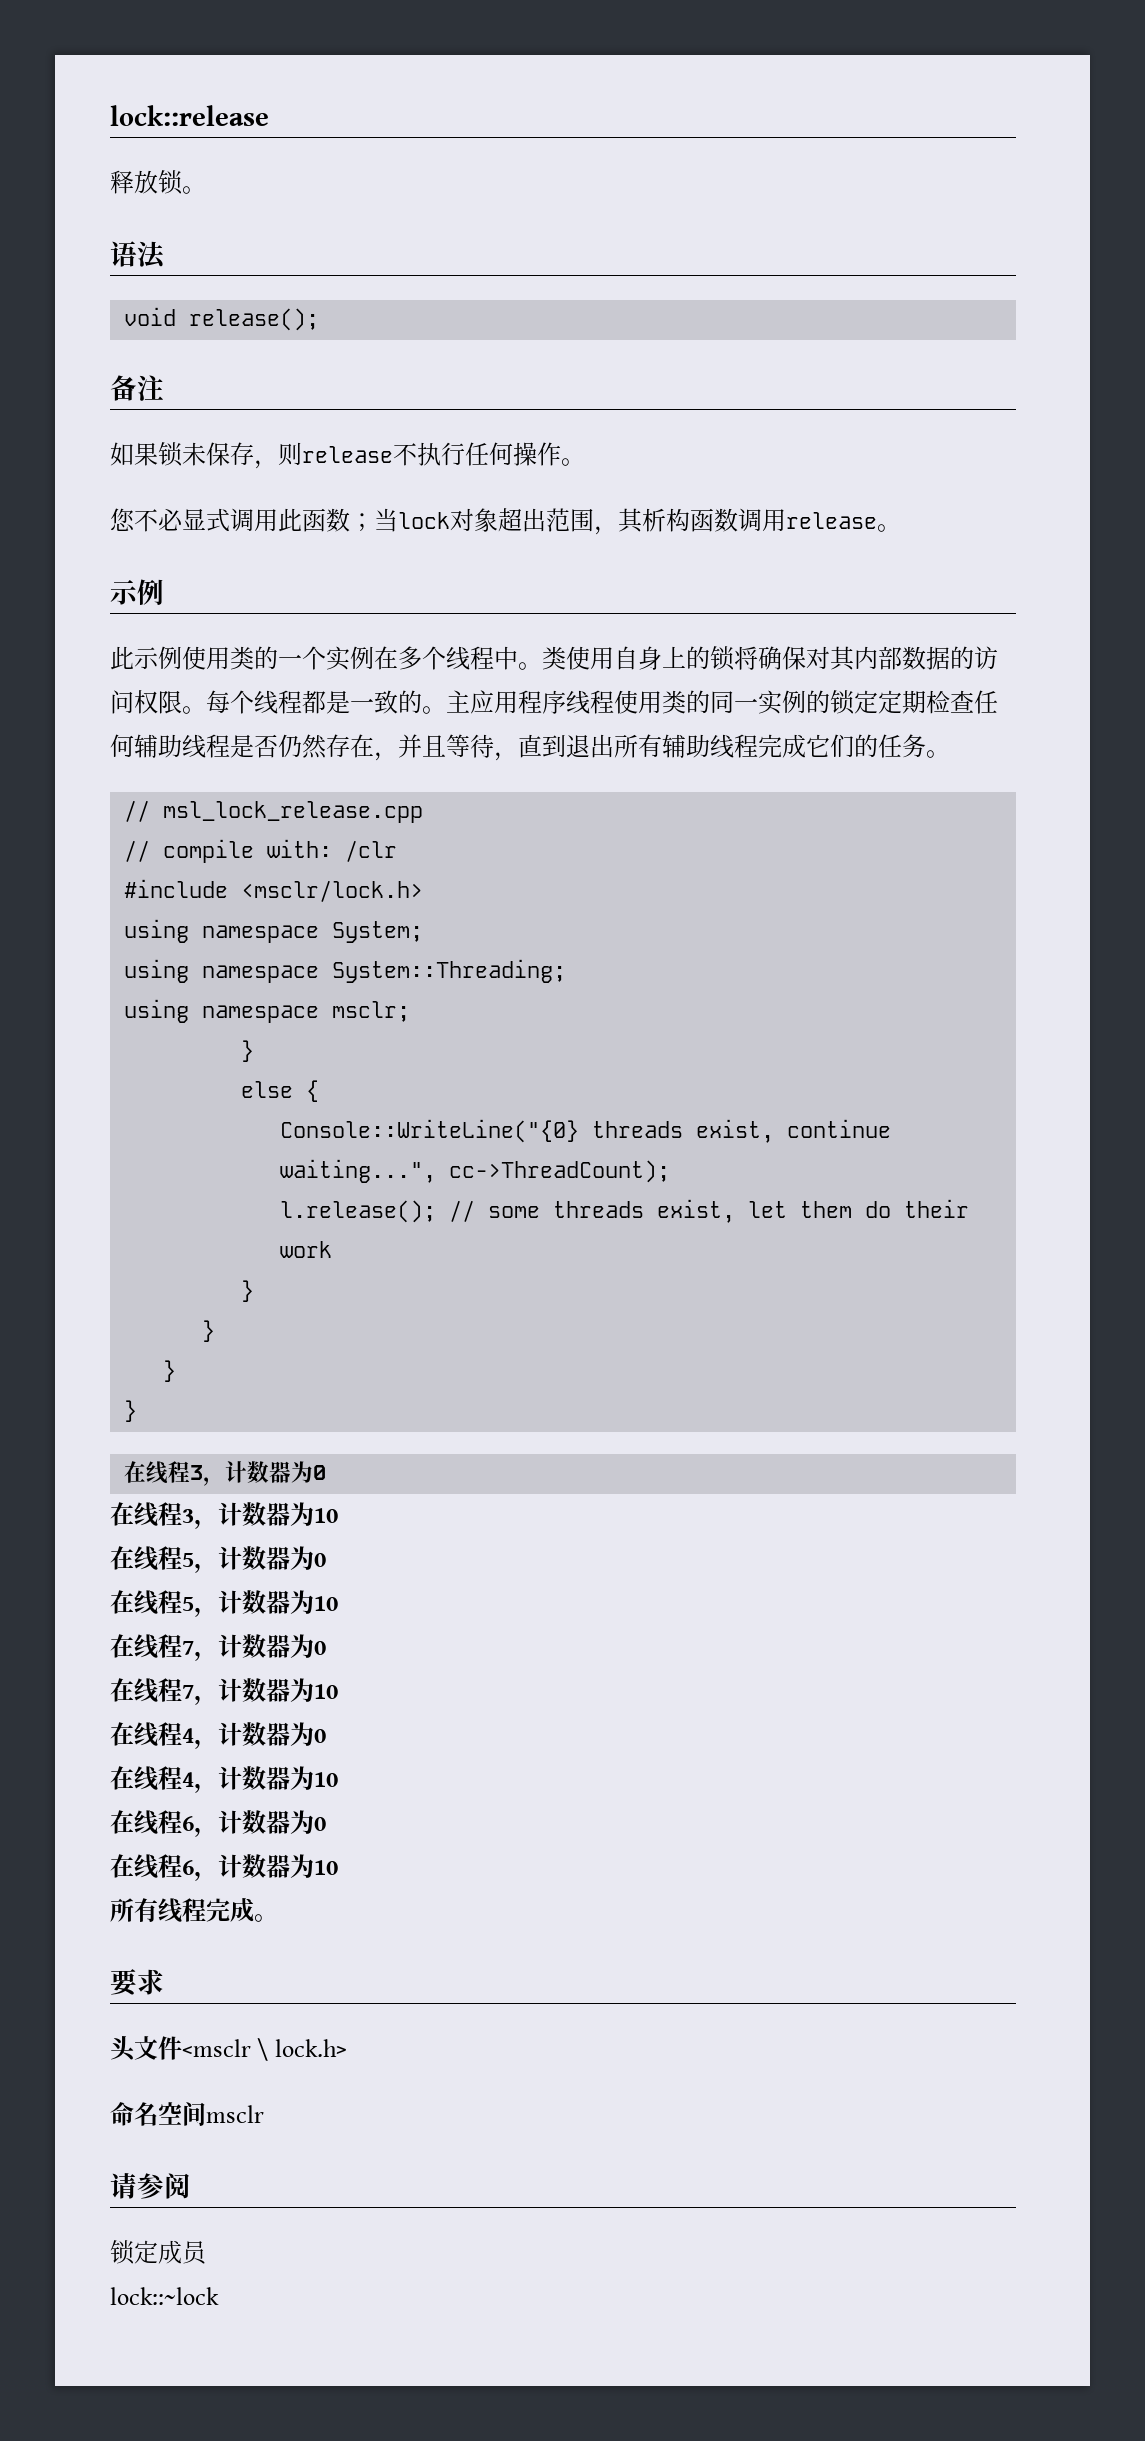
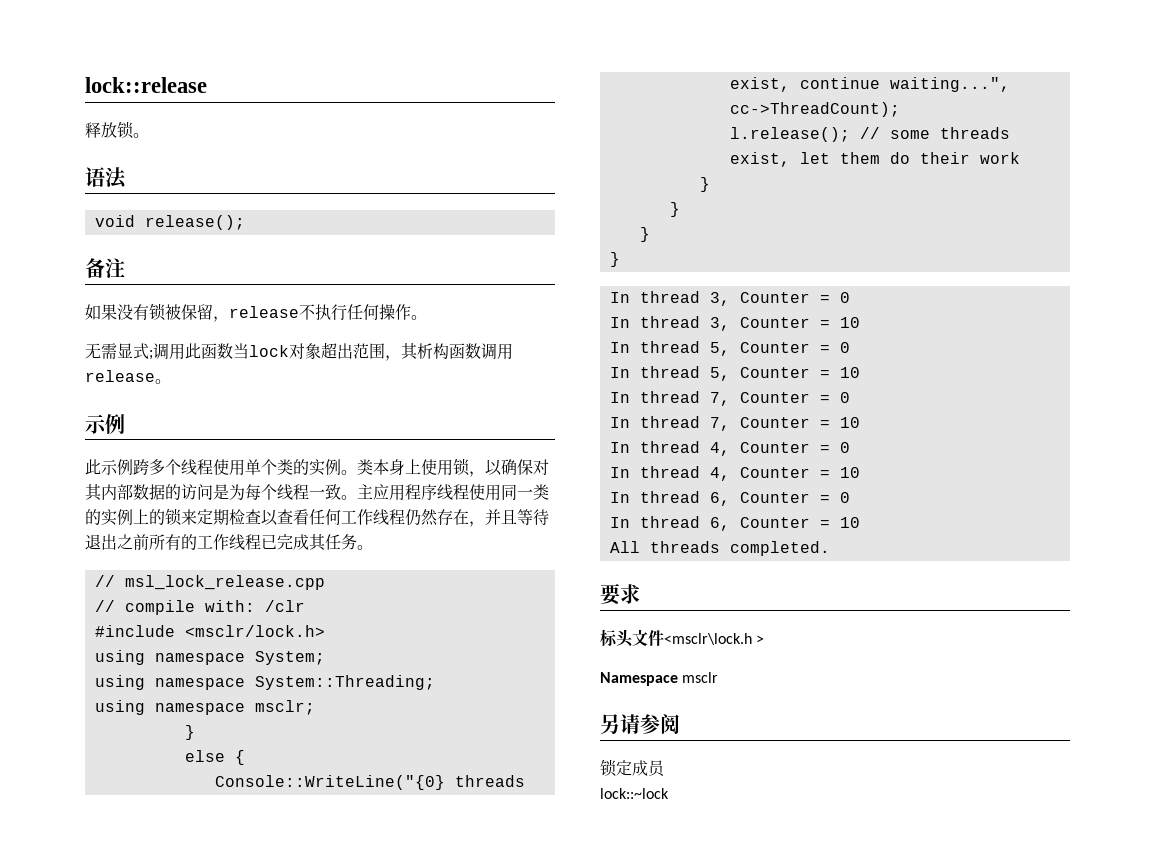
[158,442,302,469] 锁未保存，则 -> [117,303,229,322] 没有锁被保留，
[110,508,230,532] 您不必显式 -> [85,343,153,360] 无需显式;
[350,513,374,531] ； -> (233, 351) none
[182,646,758,671] 使用类的一个实例在多个线程中。类使用自身上的锁将 -> [133,458,502,477] 跨多个线程使用单个类的实例。类本身上使用锁，以
[134,690,206,714] 权限。 -> [213,484,245,500] 是为
[302,690,422,714] 都是一致的 -> [309,484,341,500] 一致
[662,690,998,715] [110,734,278,758] 类的同一实例的锁定定期检查任何辅助线程是否 -> [501,484,549,500] [85,508,405,526] 同一类的实例上的锁来定期检查以查看任何工作线程
[494,734,878,761] ，直到退出所有辅助线程完成它们的 -> [85,534,326,551] 退出之前所有的工作线程已完成其
[124,1461,327,1486] [110,1502,338,1529] [110,1546,326,1573] [110,1590,338,1617] [110,1634,326,1661] [110,1678,338,1705] [110,1722,326,1749] [110,1766,338,1793] [110,1810,326,1837] [110,1854,338,1881] [110,1898,278,1923] [110,1969,164,1996] [110,2036,347,2061] [110,2102,206,2126] 在线程3，计数器为0 // 在线程3，计数器为10 // 在线程5，计数器为0 // 在线程5，计数器为10 // 在线程7，计数器为0 // 在线程7，计数器为10 // 在线程4，计数器为0 // 在线程4，计数器为10 // 在线程6，计数器为0 // 在线程6，计数器为10 // 所有线程完成。 // 要求 // 头文件<msclr \ lock.h> // 命名空间 -> [609,291,850,306] [609,316,860,331] [609,341,850,356] [609,366,860,381] [609,391,850,406] [609,416,860,431] [609,441,850,456] [609,466,860,481] [609,491,850,506] [609,516,860,531] [609,541,830,556] [600,584,640,605] [600,629,765,647] [600,672,678,686] In thread 3, Counter = 0 // In thread 3, Counter = 10 // In thread 5, Counter = 0 // In thread 5, Counter = 10 // In thread 7, Counter = 0 // In thread 7, Counter = 10 // In thread 4, Counter = 0 // In thread 4, Counter = 10 // In thread 6, Counter = 0 // In thread 6, Counter = 10 // All threads completed. // 要求 // 标头文件<msclr\lock.h > // Namespace
(264, 2114) none -> [600,714,620,734] 另

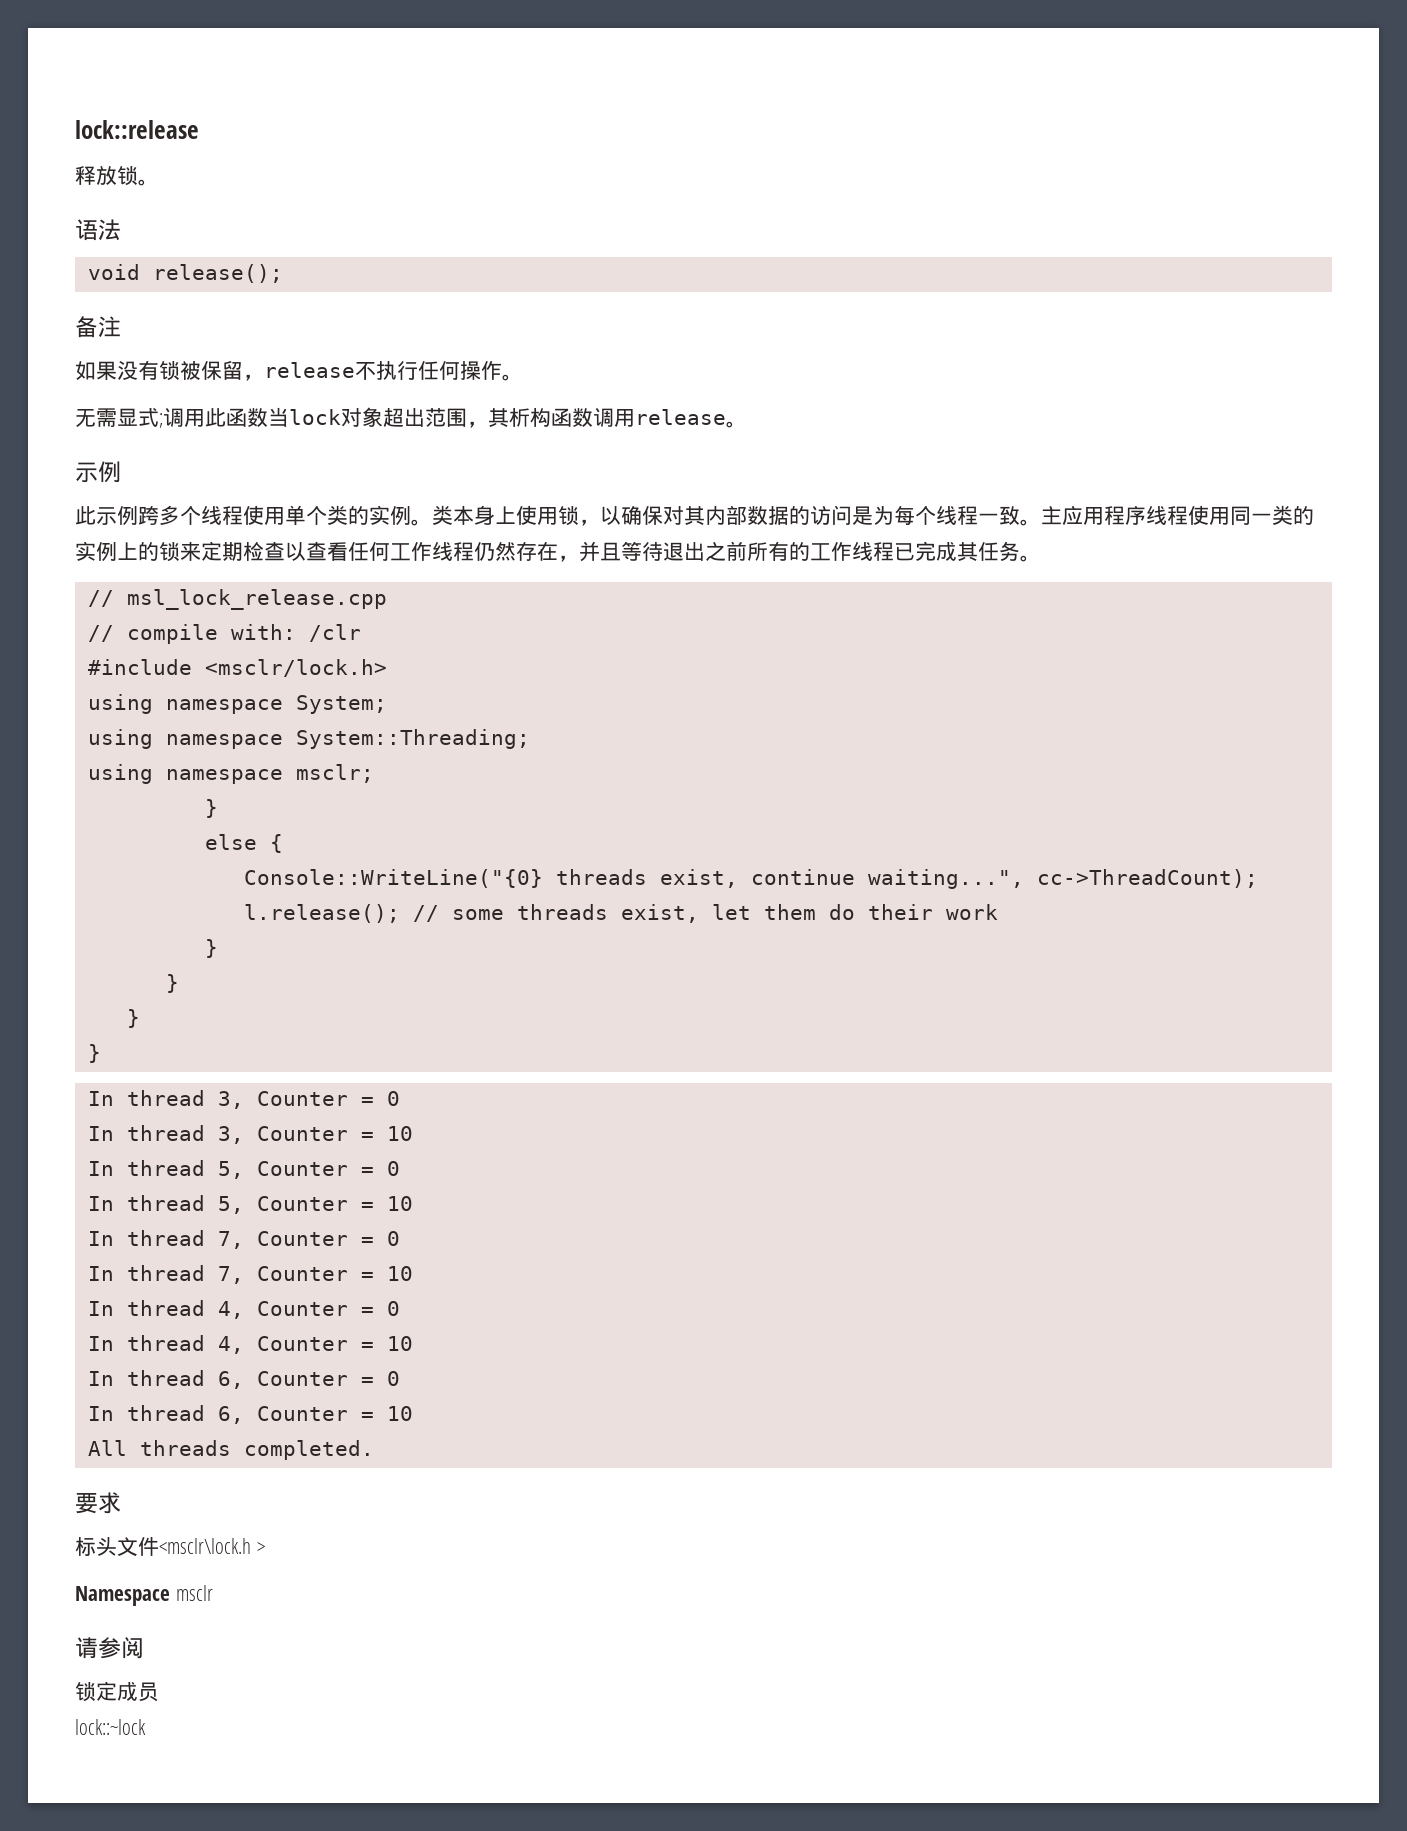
[600,714,620,734] 另 -> (213, 1593) none

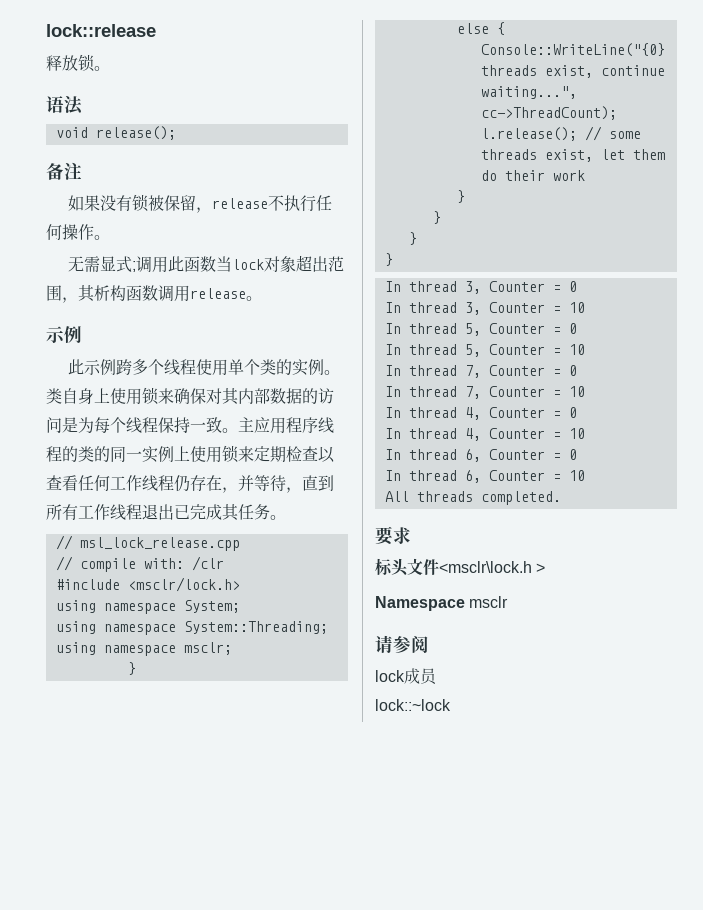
[453,505,474,525] 本 -> [62,388,78,404] 自
[579,506,621,526] ，以 -> [158,388,174,404] 来
(978, 515) none -> [158,417,190,433] 保持
[1188,505,1314,526] [75,541,159,562] 使用同一类的实例上的 -> [62,446,222,463] 的类的同一实例上使用
[495,542,516,561] 然 -> (190, 483) none
[600,541,894,561] 且等待退出之前所有的工作线程 -> [254,475,334,493] [46,504,174,520] 等待，直到所有工作线程退出
[75,1681,117,1702] 锁定 -> [375,670,405,682] lock

